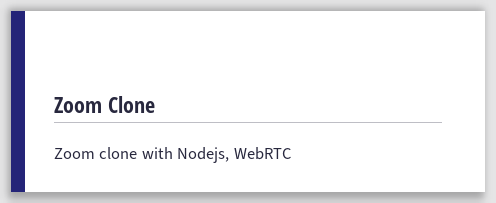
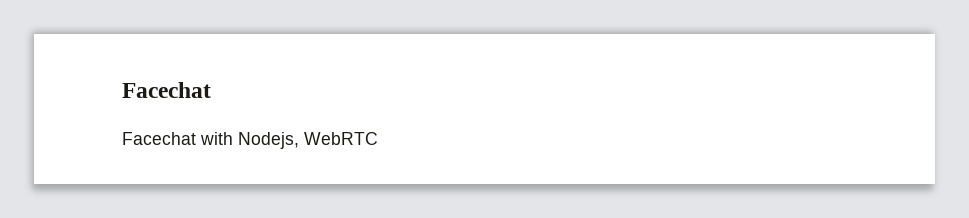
[54,96,155,113] [54,147,138,159] Zoom Clone // Zoom clone -> [122,82,211,98] [122,132,196,145] Facechat // Facechat

